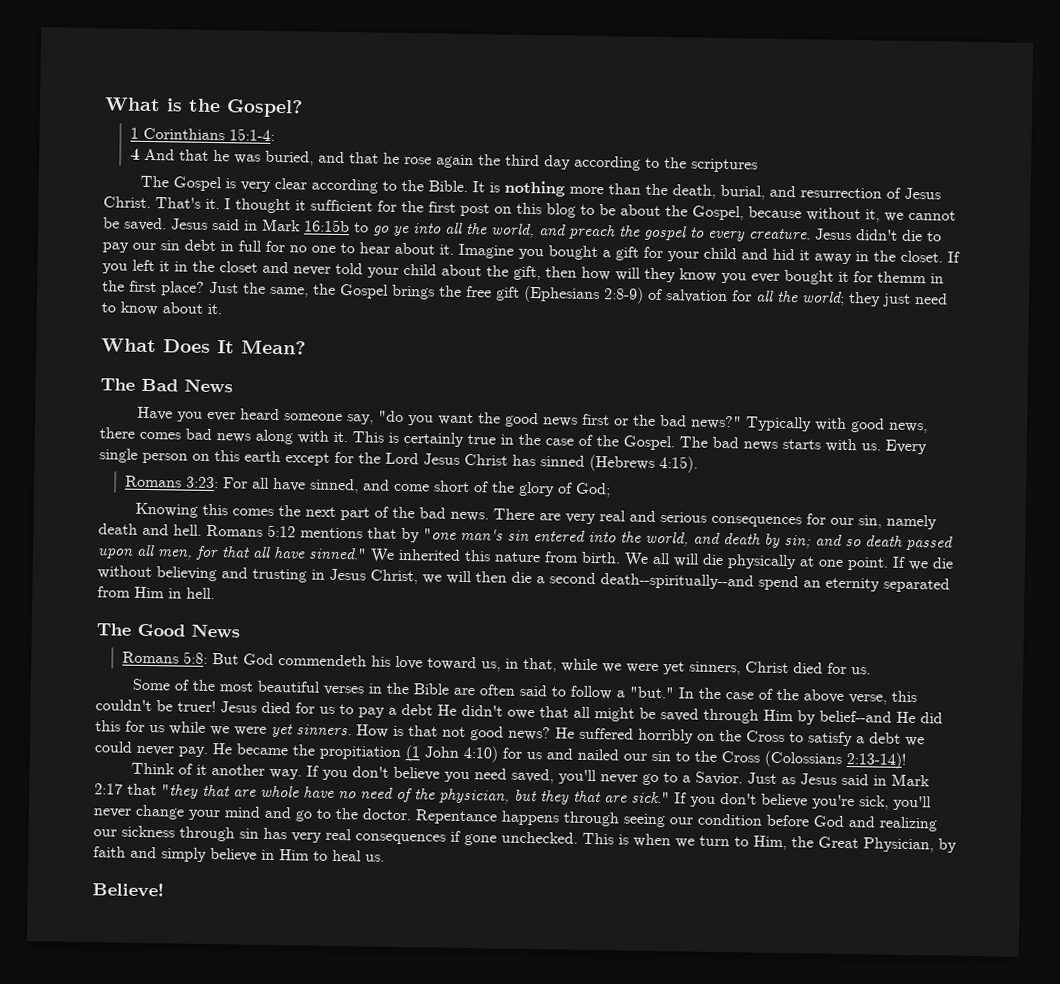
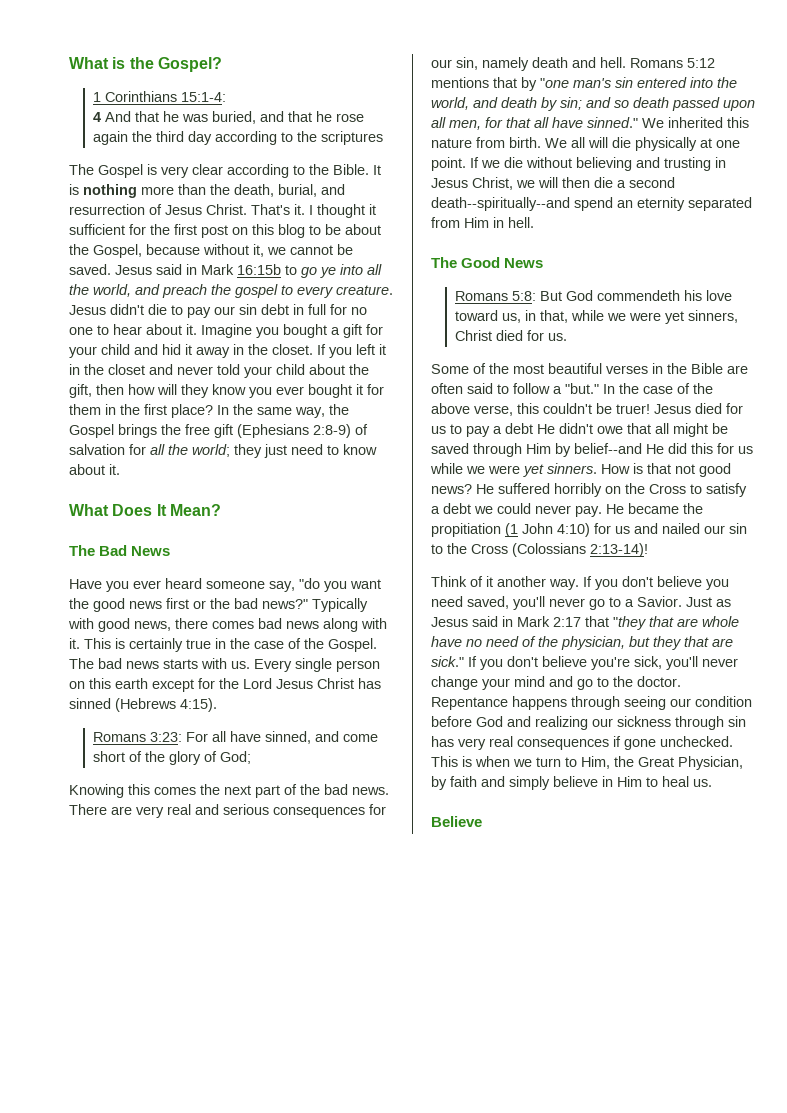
[877,271,927,284] themm -> [69,404,101,415] them
[209,281,309,298] Just the same, -> [217,404,325,418] In the same way,
[92,882,164,898] Believe! -> [431,816,482,827] Believe

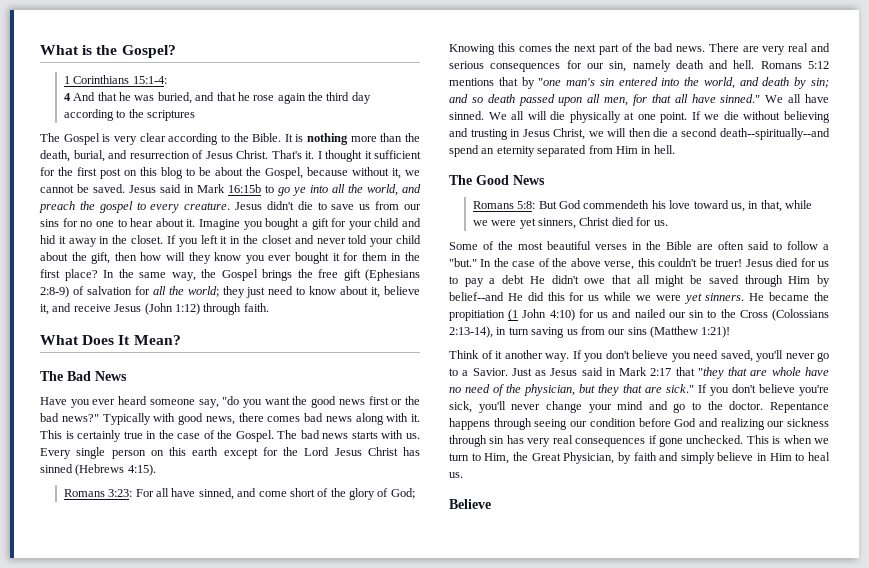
[187,304,326,318] pay our sin debt in full -> [331,201,422,210] [40,219,59,227] save us from our sins
[109,464,120,475] it. -> [371,286,420,298] [40,303,269,315] it, believe it, and receive Jesus (John 1:12) through faith.
[668,117,749,128] [431,137,541,148] inherited this nature from birth. -> [788,94,829,103] [449,111,484,120] all have sinned.
[601,463,731,477] [431,483,747,497] [431,503,602,517] How is that not good news? He suffered horribly on the Cross to satisfy a debt we could never pay. -> (745, 297) none
[590,543,648,557] 2:13-14)! -> [449,326,731,338] 2:13-14), in turn saving us from our sins (Matthew 1:21)!

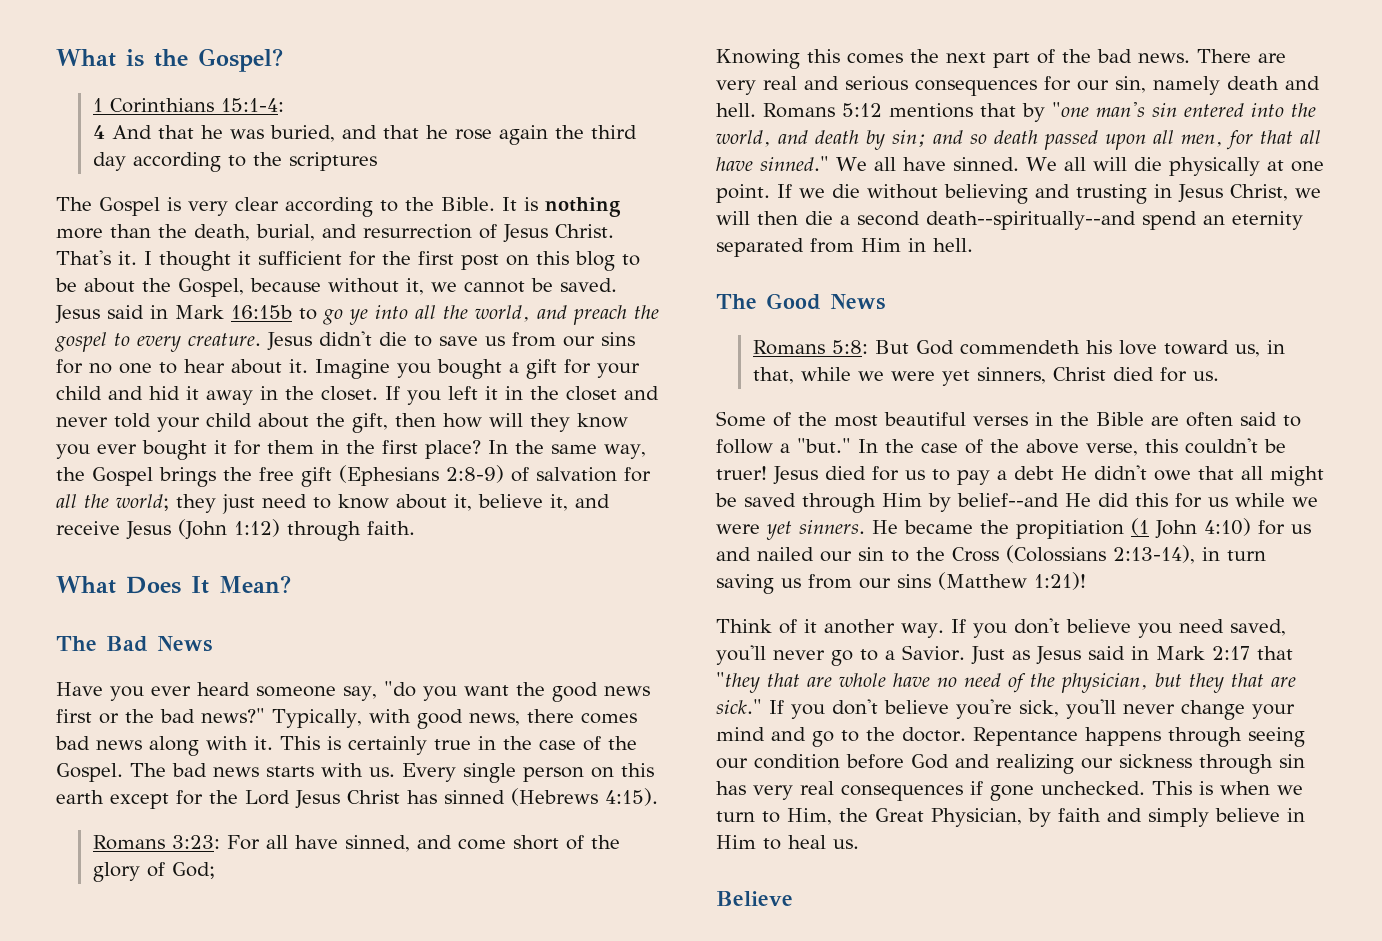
[102,413,151,425] Typically -> [272,709,362,728] Typically,

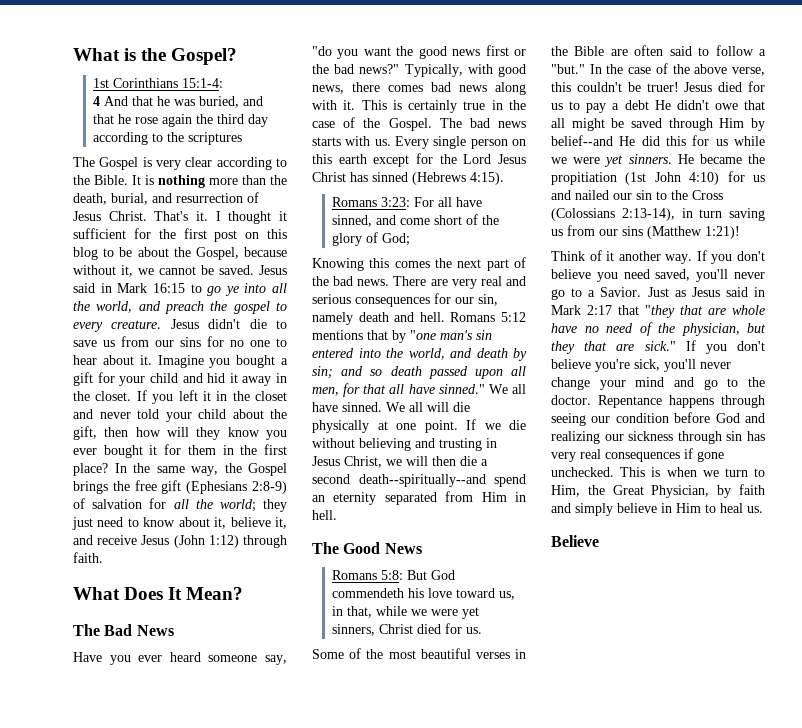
[92,98,103,112] 1 -> [93,78,110,88] 1st
[231,305,292,319] 16:15b -> [152,283,185,293] 16:15
[1131,518,1149,536] (1 -> [625,172,647,185] (1st

